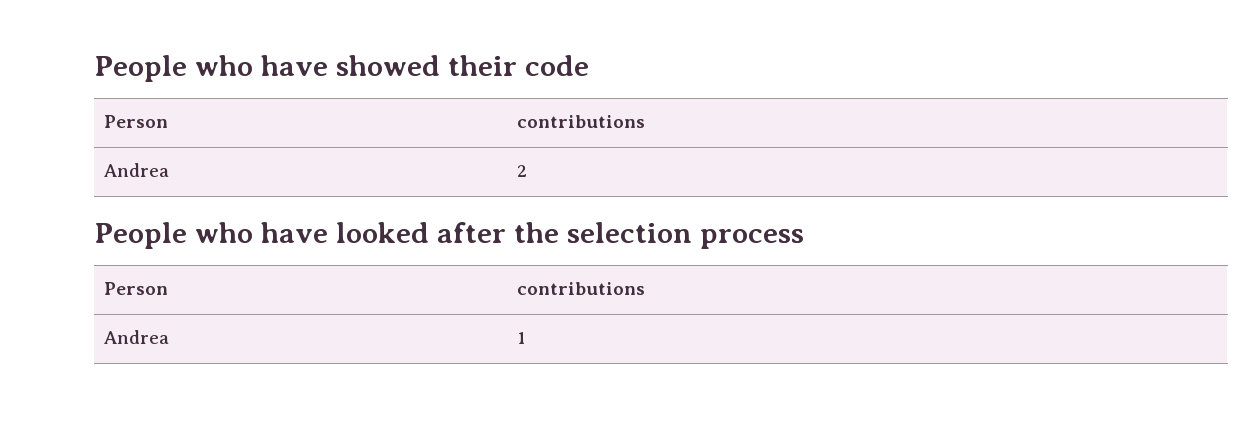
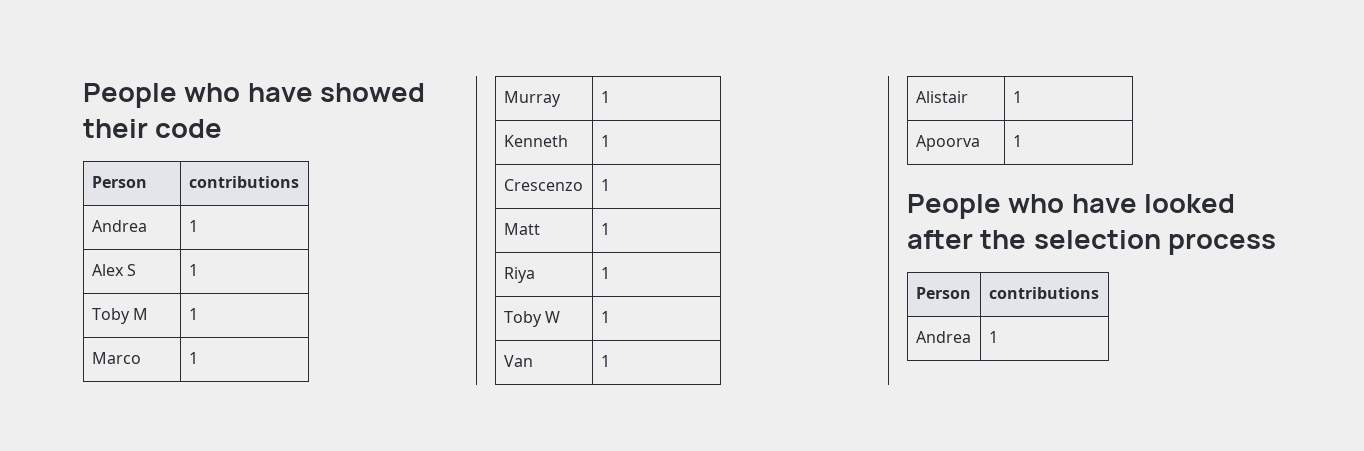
[516,165,527,177] 2 -> [188,220,198,232] [91,264,136,276] [188,264,198,276] [91,308,148,324] [188,308,198,320] [91,352,141,364] [188,352,198,364] [503,91,561,107] [600,91,610,103] [503,135,568,147] [600,135,610,147] [503,179,583,191] [600,179,610,191] [503,223,540,235] [600,223,610,235] [503,267,535,283] [600,267,610,279] [503,311,560,327] [600,311,610,323] [503,355,533,367] [600,355,610,367] [915,91,968,103] [1012,91,1022,103] [915,135,980,151] [1012,135,1022,147] 1 // Alex S | 1 // Toby M | 1 // Marco | 1 // Murray | 1 // Kenneth | 1 // Crescenzo | 1 // Matt | 1 // Riya | 1 // Toby W | 1 // Van | 1 // Alistair | 1 // Apoorva | 1

